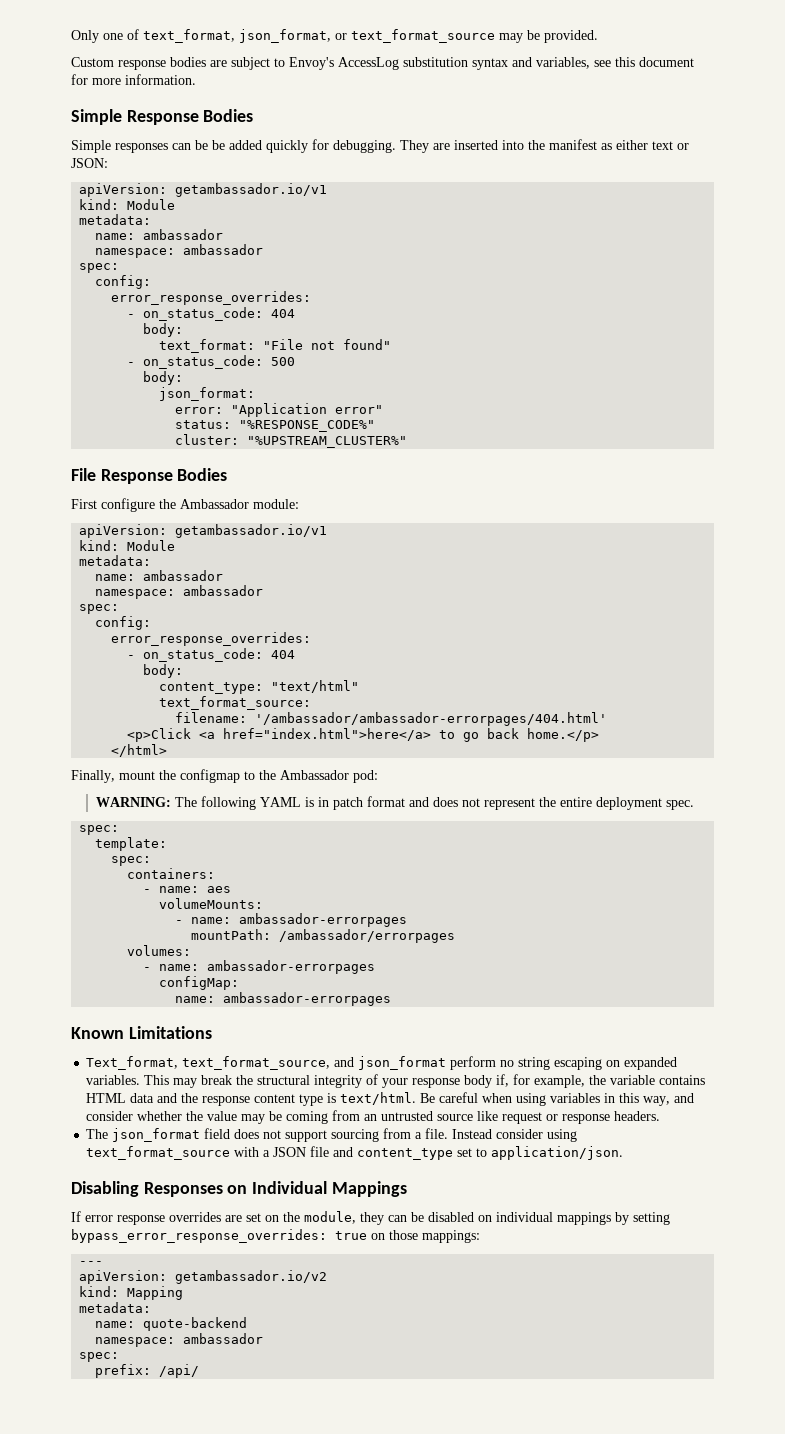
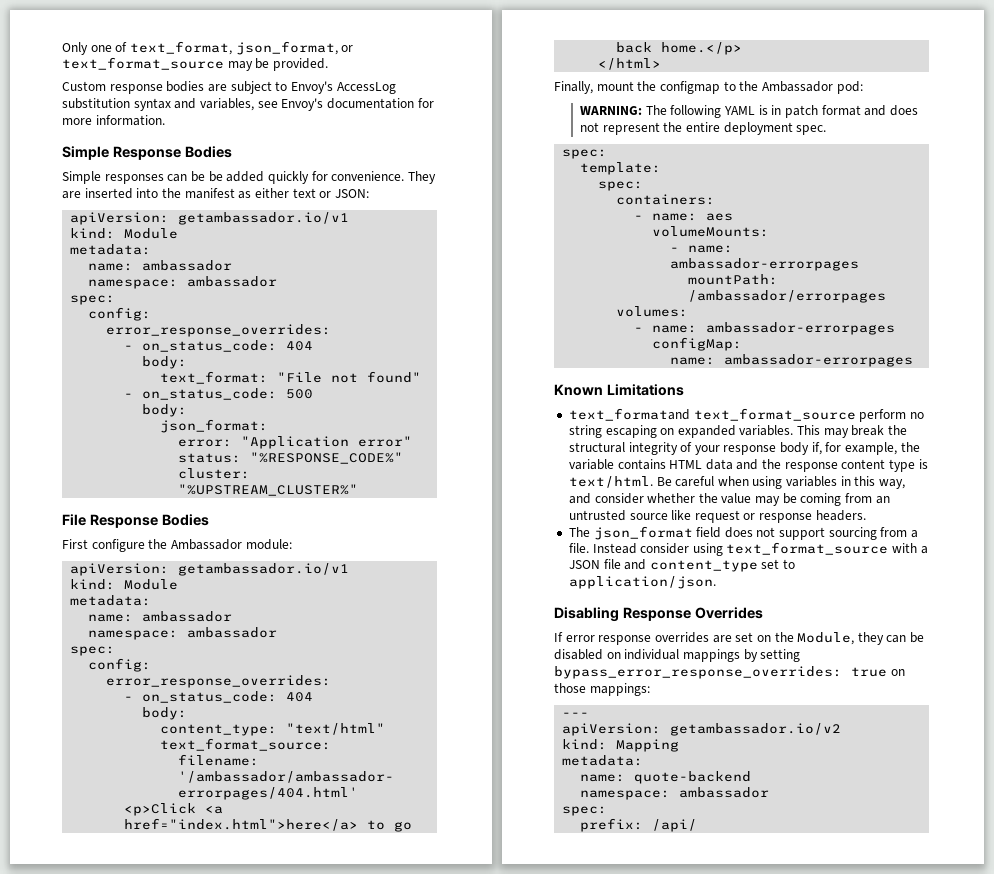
[615,57,694,67] this document -> [281,98,414,111] Envoy's documentation
[333,140,396,153] debugging. -> [331,171,405,181] convenience.
[86,1056,447,1070] Text_format, text_format_source, and json_format -> [568,408,856,421] text_formatand text_format_source
[143,1181,407,1197] Responses on Individual Mappings -> [622,607,763,621] Response Overrides
[304,1211,356,1224] module, -> [797,632,855,645] Module,

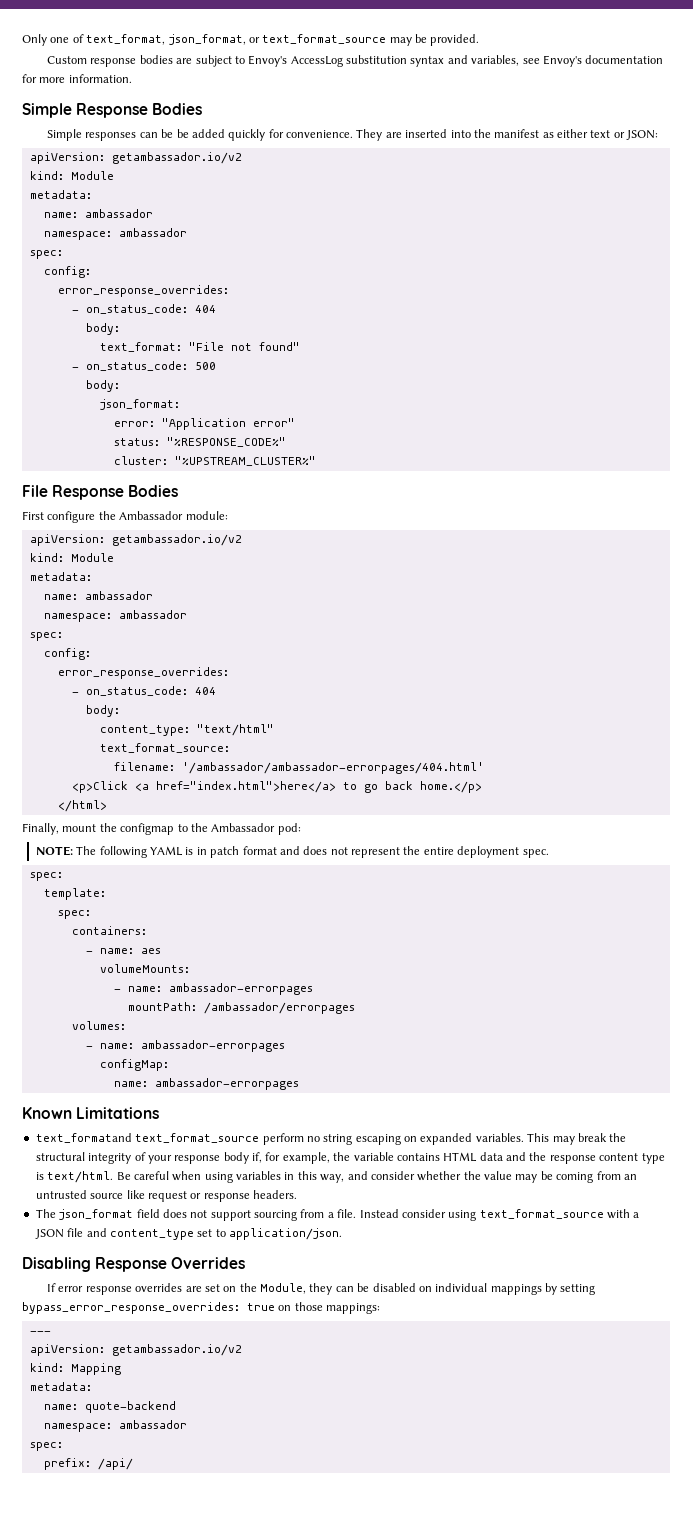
[178,212,350,225] getambassador.io/v1 -> [111,152,242,164] getambassador.io/v2
[178,563,350,576] getambassador.io/v1 -> [111,534,242,546] getambassador.io/v2
[580,106,643,115] WARNING: -> [35,846,73,856] NOTE:

